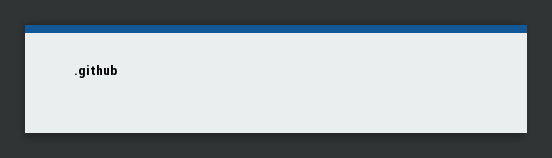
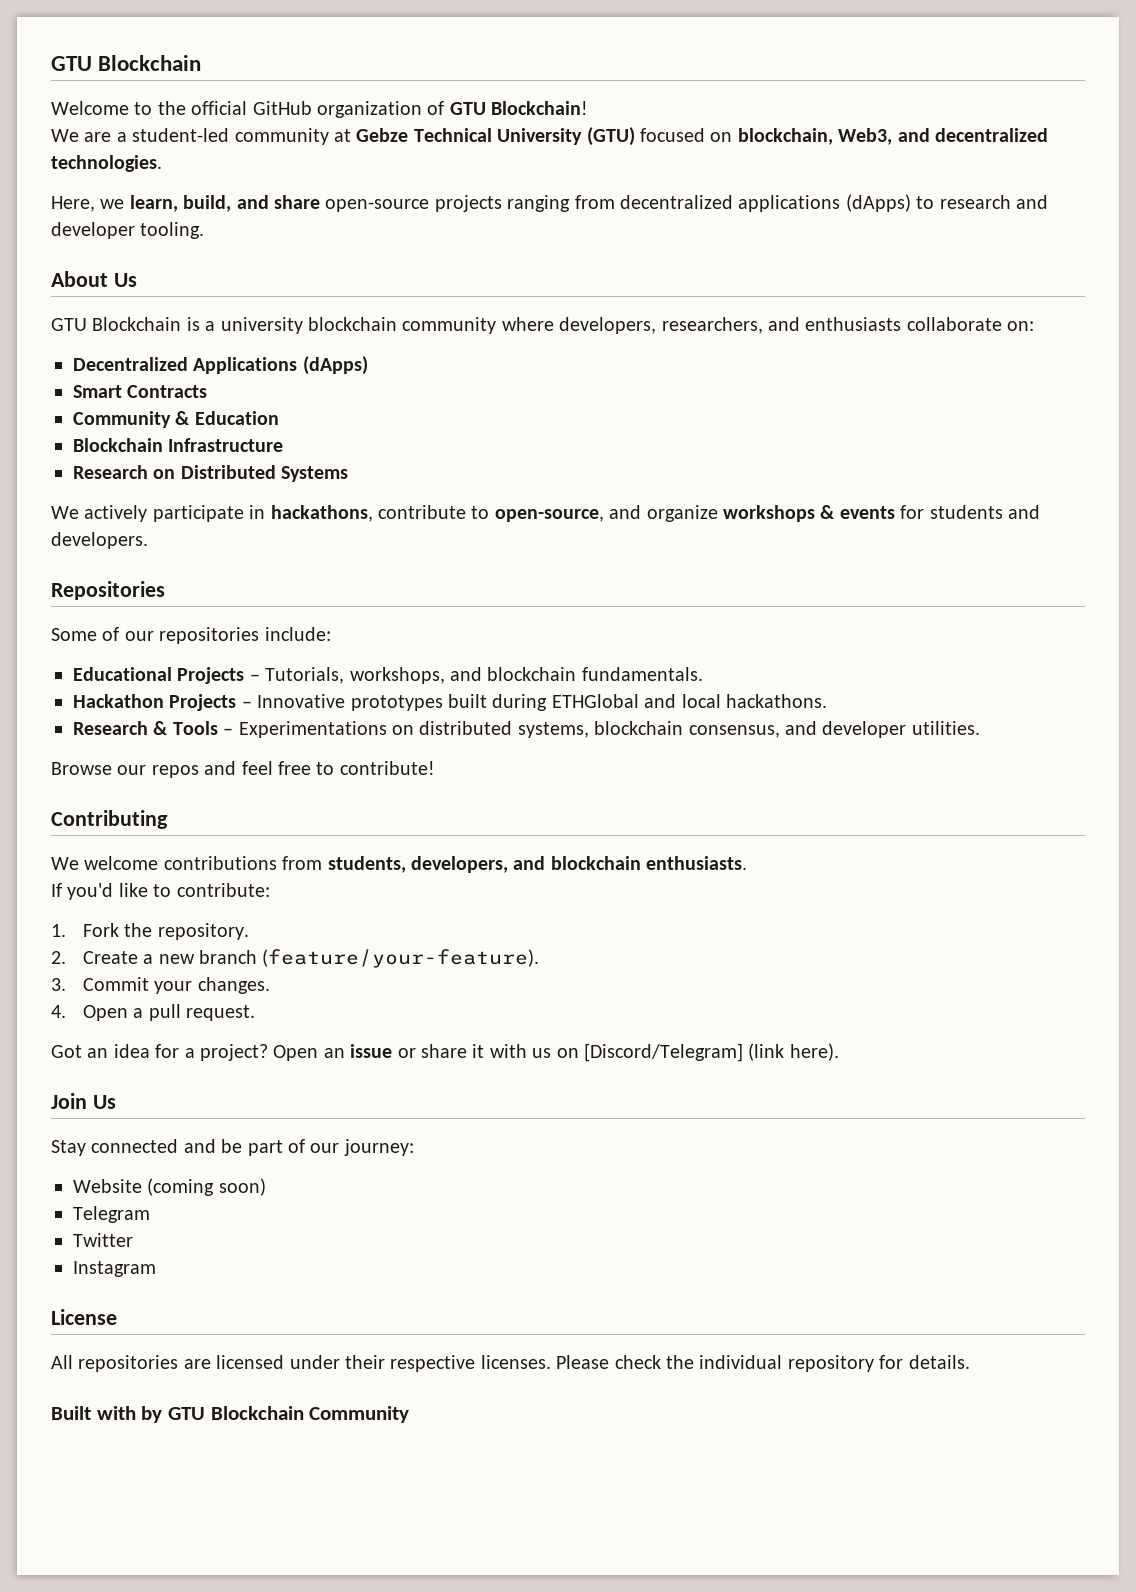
[74,65,117,78] .github -> [51,55,202,71] [51,101,589,118] [51,127,1048,146] [51,155,162,172] [51,194,1048,212] [51,222,205,239] [51,271,137,287] [51,317,1035,334] [73,356,368,375] [73,385,208,398] [73,411,279,428] [73,438,284,452] [73,465,349,482] [51,505,1040,522] [51,532,148,549] [51,581,165,600] [51,627,331,644] [73,667,703,684] [73,694,827,711] [73,721,980,738] [51,761,435,778] [51,810,168,829] [51,856,748,873] [51,883,270,900] [51,923,249,940] [51,949,540,968] [51,977,270,994] [51,1004,256,1021] [51,1043,839,1062] [51,1093,116,1109] [51,1139,414,1156] [73,1178,266,1196] [73,1206,150,1223] [73,1233,133,1247] [73,1261,156,1277] [51,1309,117,1325] [51,1355,970,1372] [51,1406,410,1423] GTU Blockchain // Welcome to the official GitHub organization of GTU Blockchain! // We are a student-led community at Gebze Technical University (GTU) focused on blockchain, Web3, and decentralized technologies. // Here, we learn, build, and share open-source projects ranging from decentralized applications (dApps) to research and developer tooling. // About Us // GTU Blockchain is a university blockchain community where developers, researchers, and enthusiasts collaborate on: // Decentralized Applications (dApps) // Smart Contracts // Community & Education // Blockchain Infrastructure // Research on Distributed Systems // We actively participate in hackathons, contribute to open-source, and organize workshops & events for students and developers. // Repositories // Some of our repositories include: // Educational Projects – Tutorials, workshops, and blockchain fundamentals. // Hackathon Projects – Innovative prototypes built during ETHGlobal and local hackathons. // Research & Tools – Experimentations on distributed systems, blockchain consensus, and developer utilities. // Browse our repos and feel free to contribute! // Contributing // We welcome contributions from students, developers, and blockchain enthusiasts. // If you'd like to contribute: // 1. Fork the repository. // 2. Create a new branch (feature/your-feature). // 3. Commit your changes. // 4. Open a pull request. // Got an idea for a project? Open an issue or share it with us on [Discord/Telegram] (link here). // Join Us // Stay connected and be part of our journey: // Website (coming soon) // Telegram // Twitter // Instagram // License // All repositories are licensed under their respective licenses. Please check the individual repository for details. // Built with by GTU Blockchain Community

